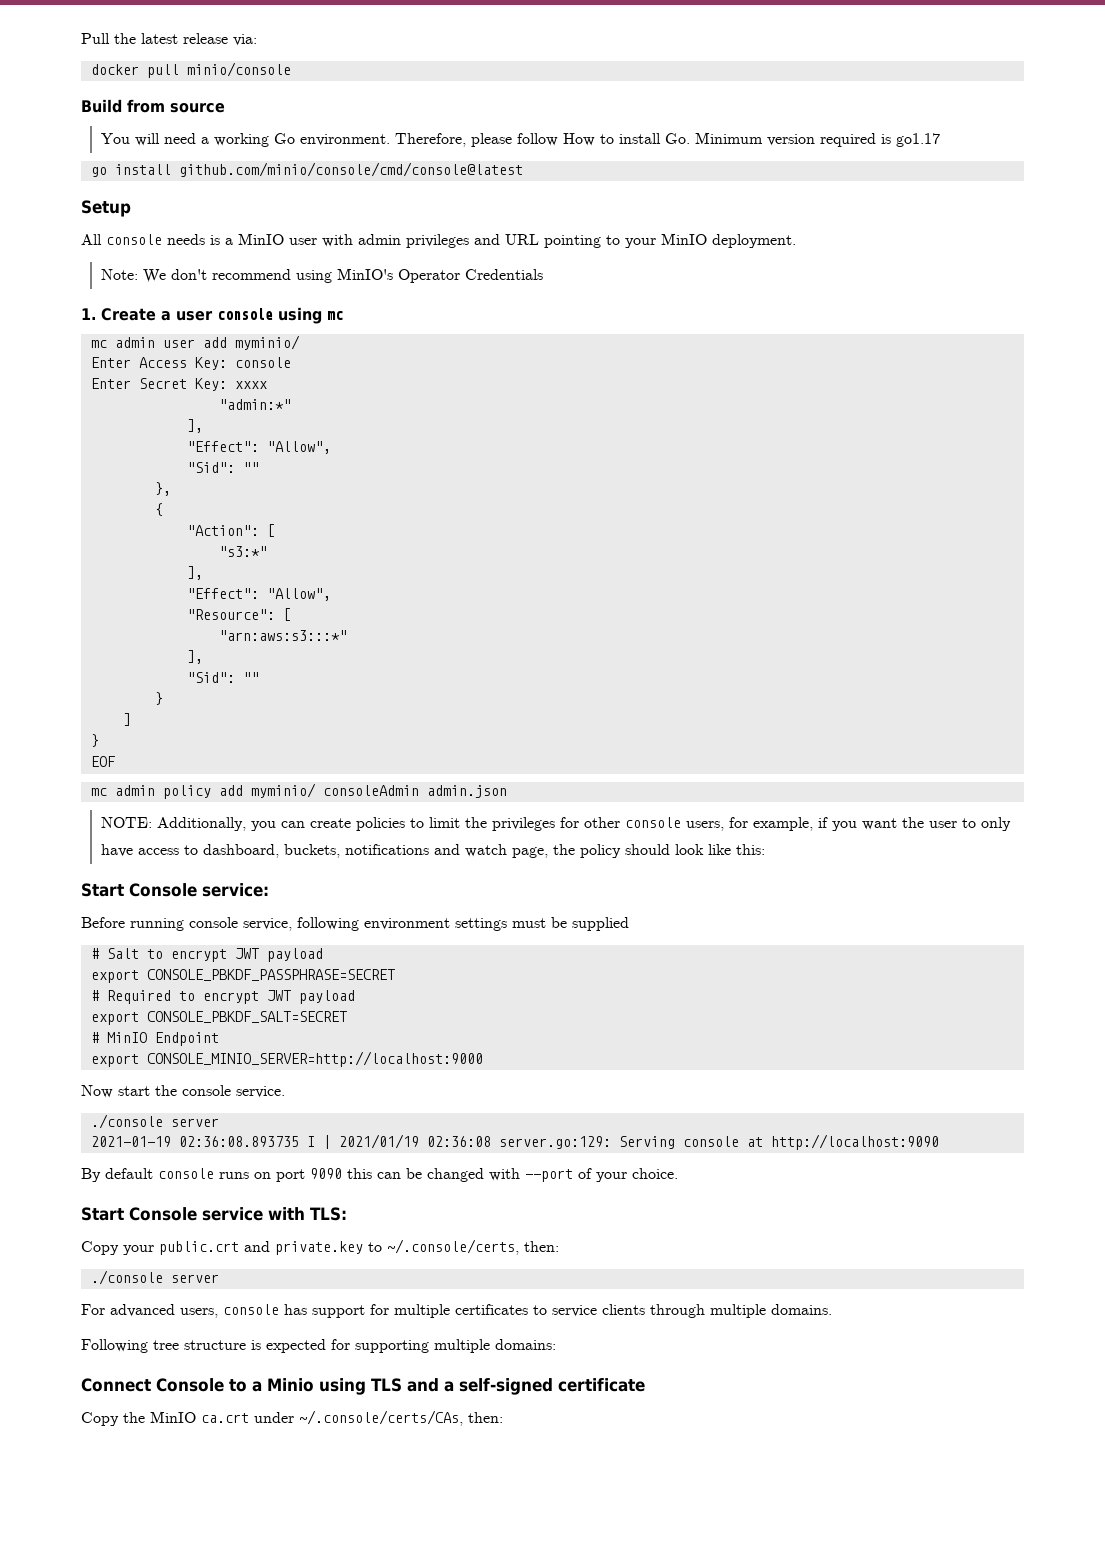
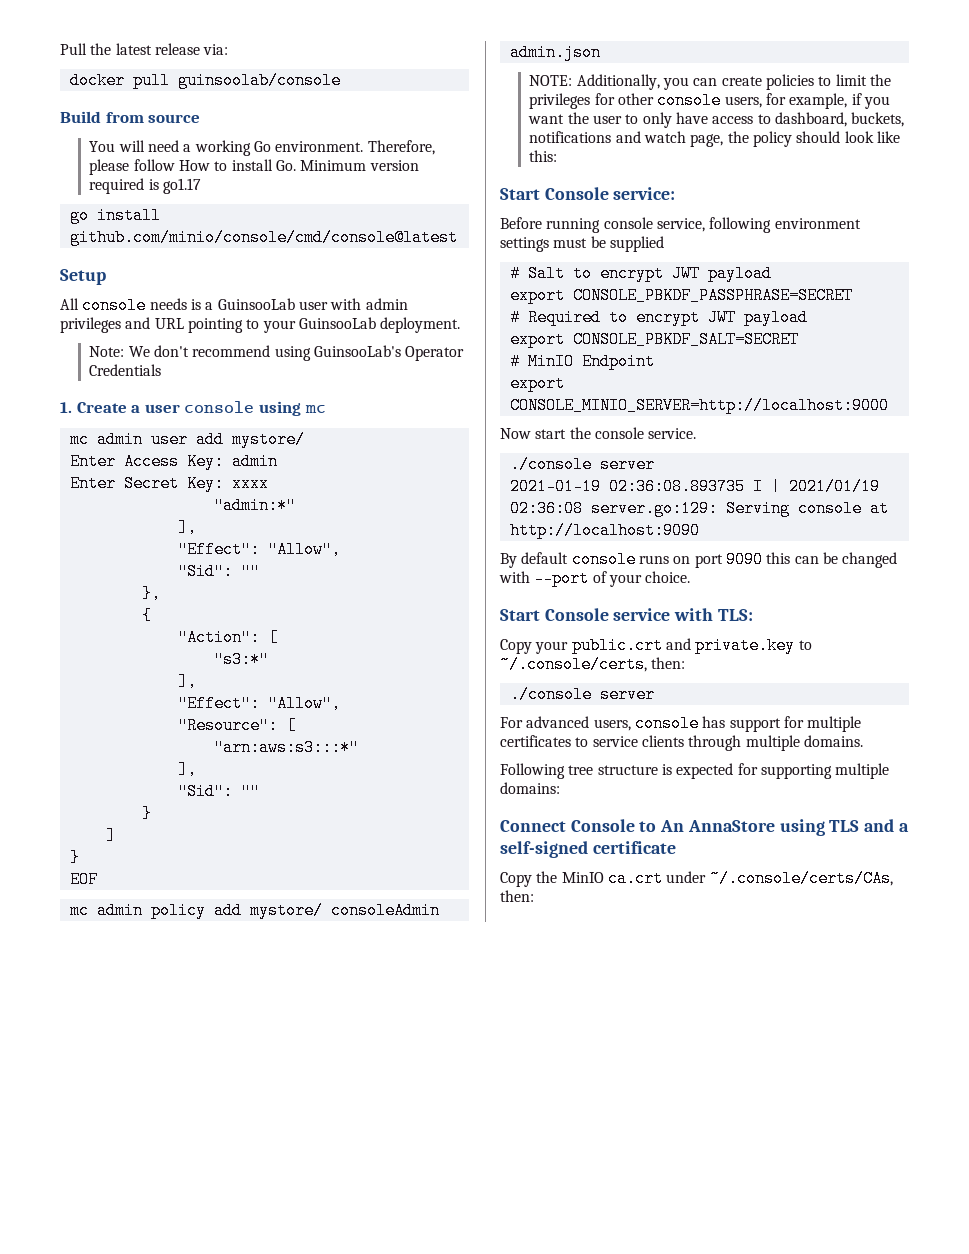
[186,62,291,77] minio/console -> [177,72,341,89] guinsoolab/console
[238,233,284,245] MinIO -> [217,298,295,310] GuinsooLab
[661,233,707,245] MinIO -> [298,317,376,329] GuinsooLab
[337,268,394,280] MinIO's -> [313,345,401,357] GuinsooLab's
[234,335,300,350] myminio/ -> [231,431,305,448] mystore/
[234,357,291,368] console -> [231,453,278,470] admin
[250,783,316,798] myminio/ -> [249,902,323,919] mystore/
[252,1378,314,1392] a Minio -> [660,820,775,832] An AnnaStore

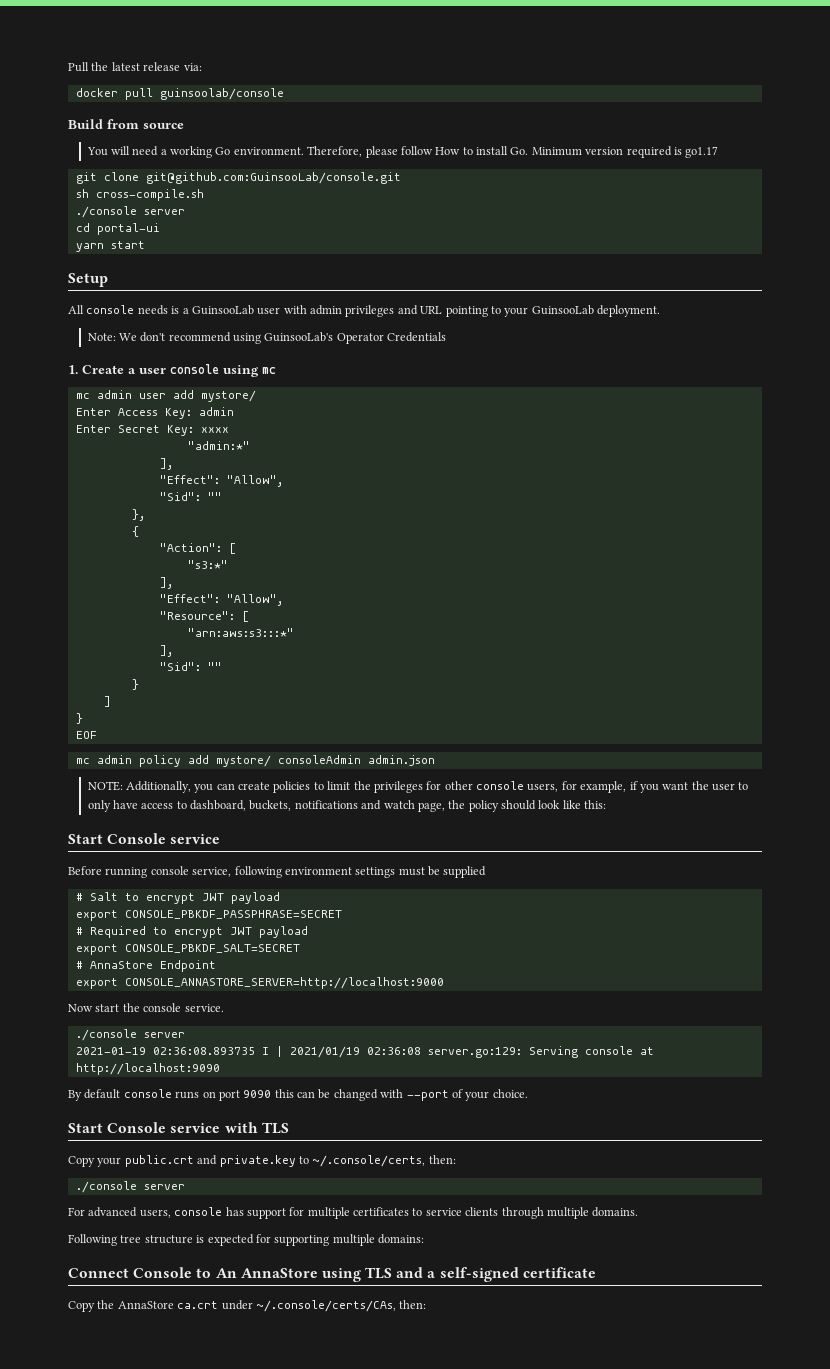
[69,207,161,224] [69,229,458,246] go install github.com/minio/console/cmd/console@latest -> [75,172,401,184] [75,189,204,201] [75,206,185,218] [75,223,160,235] [75,241,145,252] git clone git@github.com:GuinsooLab/console.git // sh cross-compile.sh // ./console server // cd portal-ui // yarn start
[613,187,676,200] service: -> [170,834,221,844] service
[527,353,574,370] MinIO -> [89,961,153,969] AnnaStore
[509,397,889,414] CONSOLE_MINIO_SERVER=http://localhost:9000 -> [124,977,444,989] CONSOLE_ANNASTORE_SERVER=http://localhost:9000
[717,609,753,621] TLS: -> [261,1122,289,1134] TLS
[561,872,604,883] MinIO -> [117,1301,174,1309] AnnaStore

